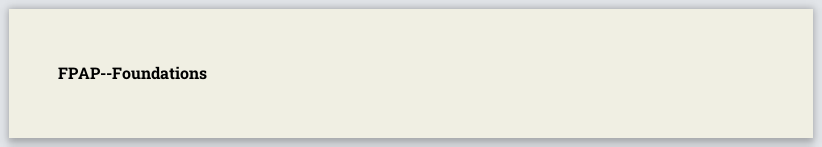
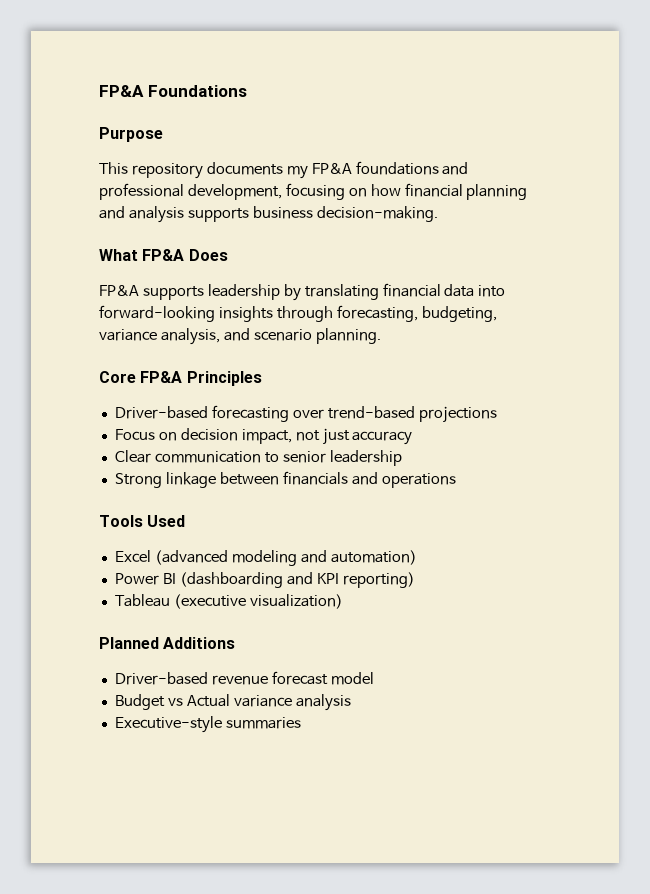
[58,66,207,80] FPAP--Foundations -> [99,85,247,97] [99,127,163,142] [99,161,469,179] [99,183,528,200] [99,206,438,223] [99,249,228,261] [99,283,506,301] [99,305,497,322] [99,328,381,345] [99,371,262,386] [114,405,497,423] [114,428,413,445] [114,450,402,466] [114,471,456,488] [99,515,186,527] [114,550,417,566] [114,572,415,588] [114,594,343,609] [99,637,236,649] [114,671,374,685] [114,694,351,711] [114,716,301,733] FP&A Foundations // Purpose // This repository documents my FP&A foundations and professional development, focusing on how financial planning and analysis supports business decision-making. // What FP&A Does // FP&A supports leadership by translating financial data into forward-looking insights through forecasting, budgeting, variance analysis, and scenario planning. // Core FP&A Principles // Driver-based forecasting over trend-based projections // Focus on decision impact, not just accuracy // Clear communication to senior leadership // Strong linkage between financials and operations // Tools Used // Excel (advanced modeling and automation) // Power BI (dashboarding and KPI reporting) // Tableau (executive visualization) // Planned Additions // Driver-based revenue forecast model // Budget vs Actual variance analysis // Executive-style summaries

